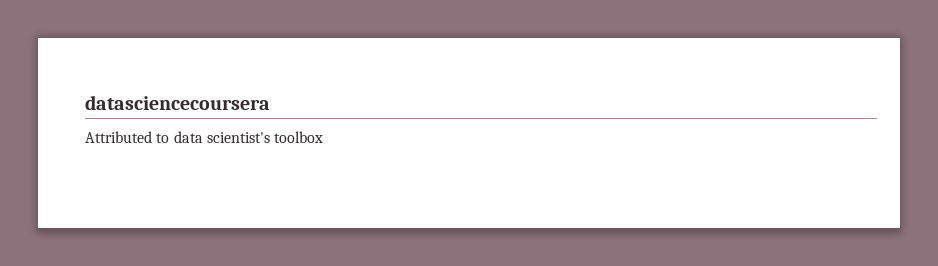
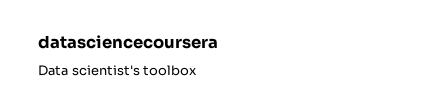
[85,131,203,143] Attributed to data -> [38,65,68,76] Data

